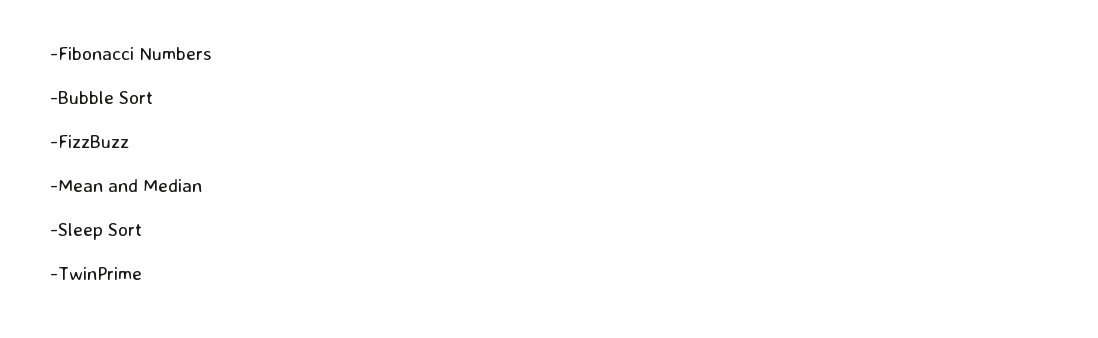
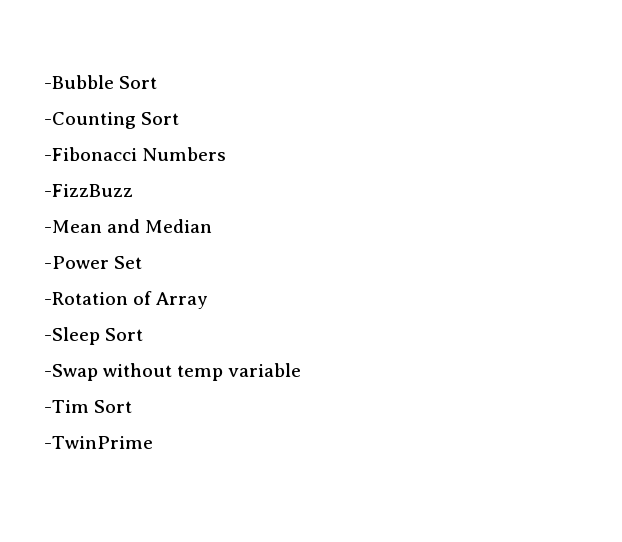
(50, 53) none -> [44,75,158,89] [44,112,180,129] -Bubble Sort // -Counting Sort //
[50,91,154,104] // -Bubble Sort -> (227, 154) none
[50,223,103,240] -Sleep -> [44,256,143,269] [44,291,209,309] [44,327,144,345] [44,363,302,381] [44,400,89,413] -Power Set // -Rotation of Array // -Sleep Sort // -Swap without temp variable // -Tim

